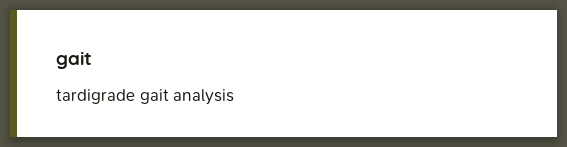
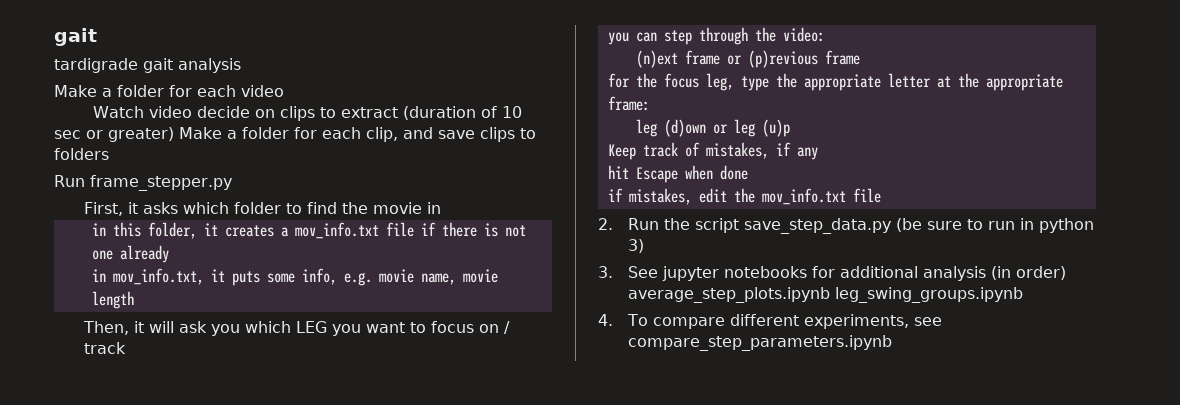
(235, 97) none -> [54,85,284,97] [92,106,522,121] [54,127,536,142] [54,148,109,160] [54,175,232,191] [84,202,442,216] [91,222,526,239] [91,245,169,263] [91,268,498,286] [91,291,134,309] [83,321,511,336] [84,342,127,354] [607,27,825,45] [635,50,860,68] [607,73,1063,91] [607,96,650,111] [635,119,790,137] [607,142,818,160] [607,165,748,183] [607,188,881,205] [598,218,1095,234] [628,239,645,253] [598,266,1067,281] [628,287,1024,303] [598,314,943,329] [628,335,893,351] // Make a folder for each video // Watch video decide on clips to extract (duration of 10 sec or greater) Make a folder for each clip, and save clips to folders // Run frame_stepper.py // First, it asks which folder to find the movie in // in this folder, it creates a mov_info.txt file if there is not one already // in mov_info.txt, it puts some info, e.g. movie name, movie length // Then, it will ask you which LEG you want to focus on / track // you can step through the video: // (n)ext frame or (p)revious frame // for the focus leg, type the appropriate letter at the appropriate frame: // leg (d)own or leg (u)p // Keep track of mistakes, if any // hit Escape when done // if mistakes, edit the mov_info.txt file // 2. Run the script save_step_data.py (be sure to run in python 3) // 3. See jupyter notebooks for additional analysis (in order) average_step_plots.ipynb leg_swing_groups.ipynb // 4. To compare different experiments, see compare_step_parameters.ipynb

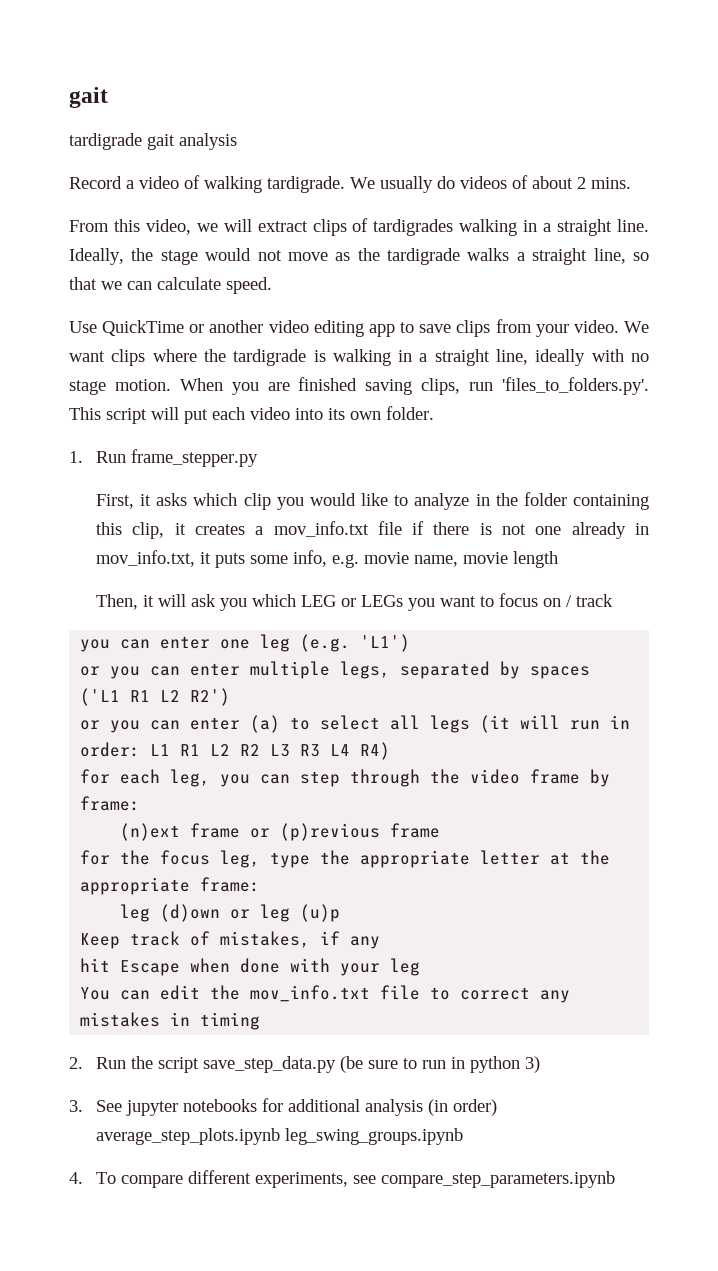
[54,85,284,97] [92,106,522,121] [54,127,536,142] [54,148,109,160] Make a folder for each video // Watch video decide on clips to extract (duration of 10 sec or greater) Make a folder for each clip, and save clips to folders // -> [69,175,631,193] [69,218,649,236] [69,248,649,265] [69,277,272,294] [69,319,649,337] [69,349,649,366] [69,377,650,395] [69,406,434,424] [69,451,83,463] Record a video of walking tardigrade. We usually do videos of about 2 mins. // From this video, we will extract clips of tardigrades walking in a straight line. Ideally, the stage would not move as the tardigrade walks a straight line, so that we can calculate speed. // Use QuickTime or another video editing app to save clips from your video. We want clips where the tardigrade is walking in a straight line, ideally with no stage motion. When you are finished saving clips, run 'files_to_folders.py'. This script will put each video into its own folder. // 1.
[234,202,442,214] [91,222,197,239] folder to find the movie in // in this folder, -> [243,492,650,510] [95,522,165,539] clip you would like to analyze in the folder containing this clip,
(169, 254) // -> (626, 530) none
(328, 327) none -> [340,595,403,607] or LEGs
[663,27,825,45] step through the video: -> [160,634,411,652] [80,661,591,679] [80,688,231,706] [80,715,631,733] [80,742,391,760] [80,769,611,787] [80,796,141,811] enter one leg (e.g. 'L1') // or you can enter multiple legs, separated by spaces ('L1 R1 L2 R2') // or you can enter (a) to select all legs (it will run in order: L1 R1 L2 R2 L3 R3 L4 R4) // for each leg, you can step through the video frame by frame:
[607,188,692,205] // if mistakes, -> [290,958,421,976] [80,987,151,1000] with your leg // You can
(881, 195) none -> [430,987,571,1003] [80,1012,261,1030] to correct any mistakes in timing

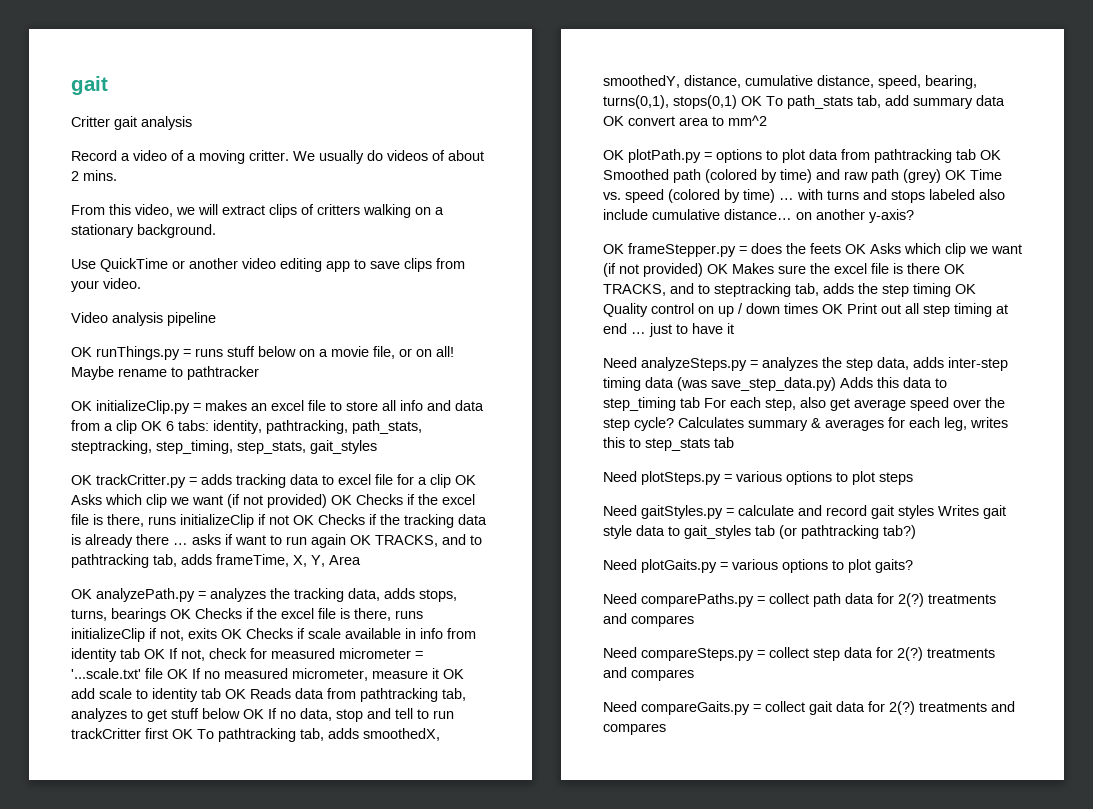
[69,133,142,150] tardigrade -> [71,116,110,127] Critter
[204,176,345,193] walking tardigrade. -> [187,150,289,164] a moving critter.
[373,219,649,236] [69,248,649,265] [69,277,272,294] tardigrades walking in a straight line. Ideally, the stage would not move as the tardigrade walks a straight line, so that we can calculate speed. -> [317,204,444,218] [71,224,216,238] critters walking on a stationary background.
[624,321,649,333] [69,349,649,366] [69,377,650,395] [69,406,434,424] [69,449,258,467] [95,492,650,510] [95,521,649,539] [95,550,558,568] [95,593,613,611] [80,634,411,652] [80,661,591,679] [80,688,231,706] [80,715,631,733] [80,742,391,760] [80,769,611,787] [80,796,141,811] [120,823,441,841] [80,850,611,868] [80,877,261,895] [120,904,341,922] [80,931,381,949] [80,958,421,976] [80,985,571,1003] [80,1012,261,1030] [69,1056,540,1073] [69,1098,497,1116] [95,1128,463,1145] [69,1170,615,1188] We want clips where the tardigrade is walking in a straight line, ideally with no stage motion. When you are finished saving clips, run 'files_to_folders.py'. This script will put each video into its own folder. // 1. Run frame_stepper.py // First, it asks which clip you would like to analyze in the folder containing this clip, it creates a mov_info.txt file if there is not one already in mov_info.txt, it puts some info, e.g. movie name, movie length // Then, it will ask you which LEG or LEGs you want to focus on / track // you can enter one leg (e.g. 'L1') // or you can enter multiple legs, separated by spaces ('L1 R1 L2 R2') // or you can enter (a) to select all legs (it will run in order: L1 R1 L2 R2 L3 R3 L4 R4) // for each leg, you can step through the video frame by frame: // (n)ext frame or (p)revious frame // for the focus leg, type the appropriate letter at the appropriate frame: // leg (d)own or leg (u)p // Keep track of mistakes, if any // hit Escape when done with your leg // You can edit the mov_info.txt file to correct any mistakes in timing // 2. Run the script save_step_data.py (be sure to run in python 3) // 3. See jupyter notebooks for additional analysis (in order) average_step_plots.ipynb leg_swing_groups.ipynb // 4. To compare different experiments, see compare_step_parameters.ipynb -> [71,312,216,326] [71,346,454,360] [71,366,259,380] [71,400,484,414] [71,420,422,434] [71,440,377,454] [71,474,476,488] [71,494,475,508] [71,514,487,528] [71,534,482,548] [71,554,361,568] [71,588,457,602] [71,608,423,622] [71,628,476,642] [71,648,423,662] [71,668,464,681] [71,688,466,702] [71,708,454,722] [71,728,440,742] [603,75,977,89] [603,95,1005,109] [603,115,767,126] [603,149,1001,163] [603,169,1002,183] [603,189,1005,203] [603,209,914,223] [603,243,1022,257] [603,263,965,277] [603,283,976,297] [603,303,1008,317] [603,323,734,337] [603,357,1008,371] [603,377,947,391] [603,397,1005,411] [603,417,1008,431] [603,437,734,451] [603,471,913,485] [603,505,1006,519] [603,525,916,539] [603,559,913,573] [603,593,996,607] [603,613,694,627] [603,647,995,661] [603,667,694,681] [603,701,1015,715] [603,723,666,735] // Video analysis pipeline // OK runThings.py = runs stuff below on a movie file, or on all! Maybe rename to pathtracker // OK initializeClip.py = makes an excel file to store all info and data from a clip OK 6 tabs: identity, pathtracking, path_stats, steptracking, step_timing, step_stats, gait_styles // OK trackCritter.py = adds tracking data to excel file for a clip OK Asks which clip we want (if not provided) OK Checks if the excel file is there, runs initializeClip if not OK Checks if the tracking data is already there … asks if want to run again OK TRACKS, and to pathtracking tab, adds frameTime, X, Y, Area // OK analyzePath.py = analyzes the tracking data, adds stops, turns, bearings OK Checks if the excel file is there, runs initializeClip if not, exits OK Checks if scale available in info from identity tab OK If not, check for measured micrometer = '...scale.txt' file OK If no measured micrometer, measure it OK add scale to identity tab OK Reads data from pathtracking tab, analyzes to get stuff below OK If no data, stop and tell to run trackCritter first OK To pathtracking tab, adds smoothedX, smoothedY, distance, cumulative distance, speed, bearing, turns(0,1), stops(0,1) OK To path_stats tab, add summary data OK convert area to mm^2 // OK plotPath.py = options to plot data from pathtracking tab OK Smoothed path (colored by time) and raw path (grey) OK Time vs. speed (colored by time) … with turns and stops labeled also include cumulative distance… on another y-axis? // OK frameStepper.py = does the feets OK Asks which clip we want (if not provided) OK Makes sure the excel file is there OK TRACKS, and to steptracking tab, adds the step timing OK Quality control on up / down times OK Print out all step timing at end … just to have it // Need analyzeSteps.py = analyzes the step data, adds inter-step timing data (was save_step_data.py) Adds this data to step_timing tab For each step, also get average speed over the step cycle? Calculates summary & averages for each leg, writes this to step_stats tab // Need plotSteps.py = various options to plot steps // Need gaitStyles.py = calculate and record gait styles Writes gait style data to gait_styles tab (or pathtracking tab?) // Need plotGaits.py = various options to plot gaits? // Need comparePaths.py = collect path data for 2(?) treatments and compares // Need compareSteps.py = collect step data for 2(?) treatments and compares // Need compareGaits.py = collect gait data for 2(?) treatments and compares

